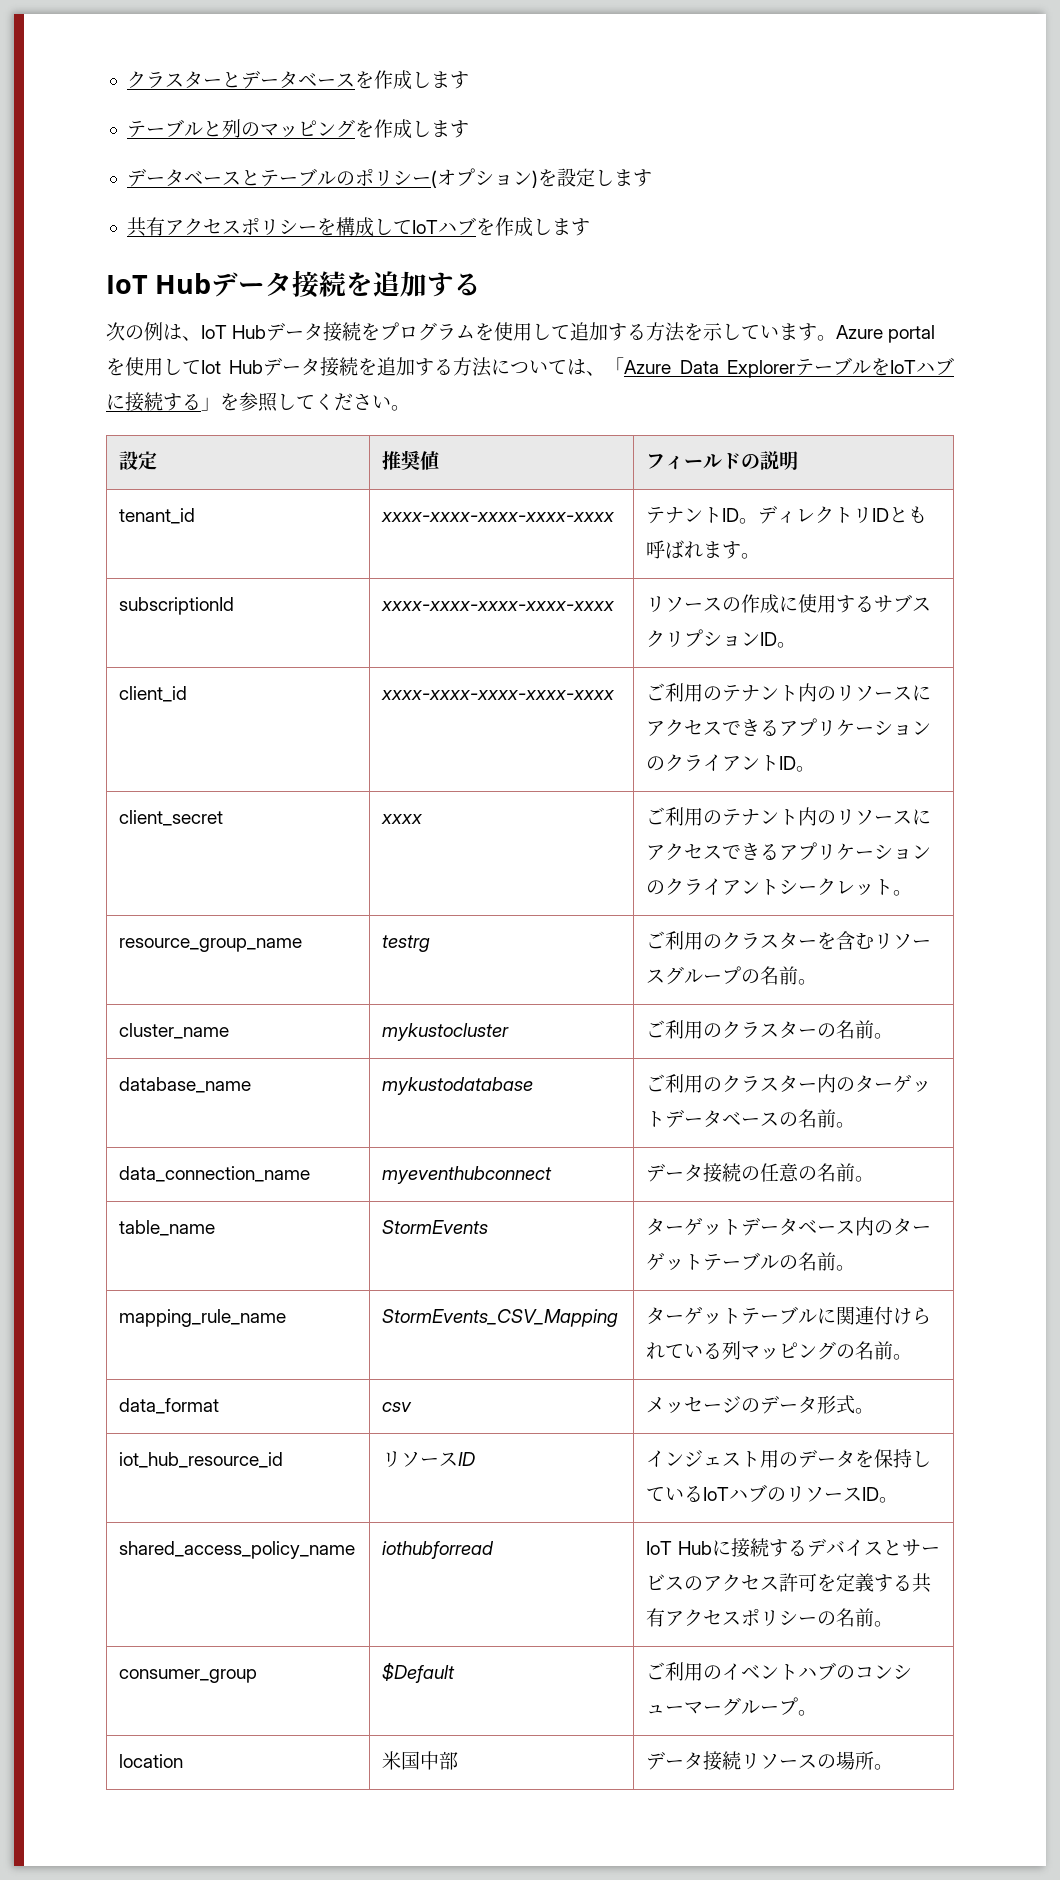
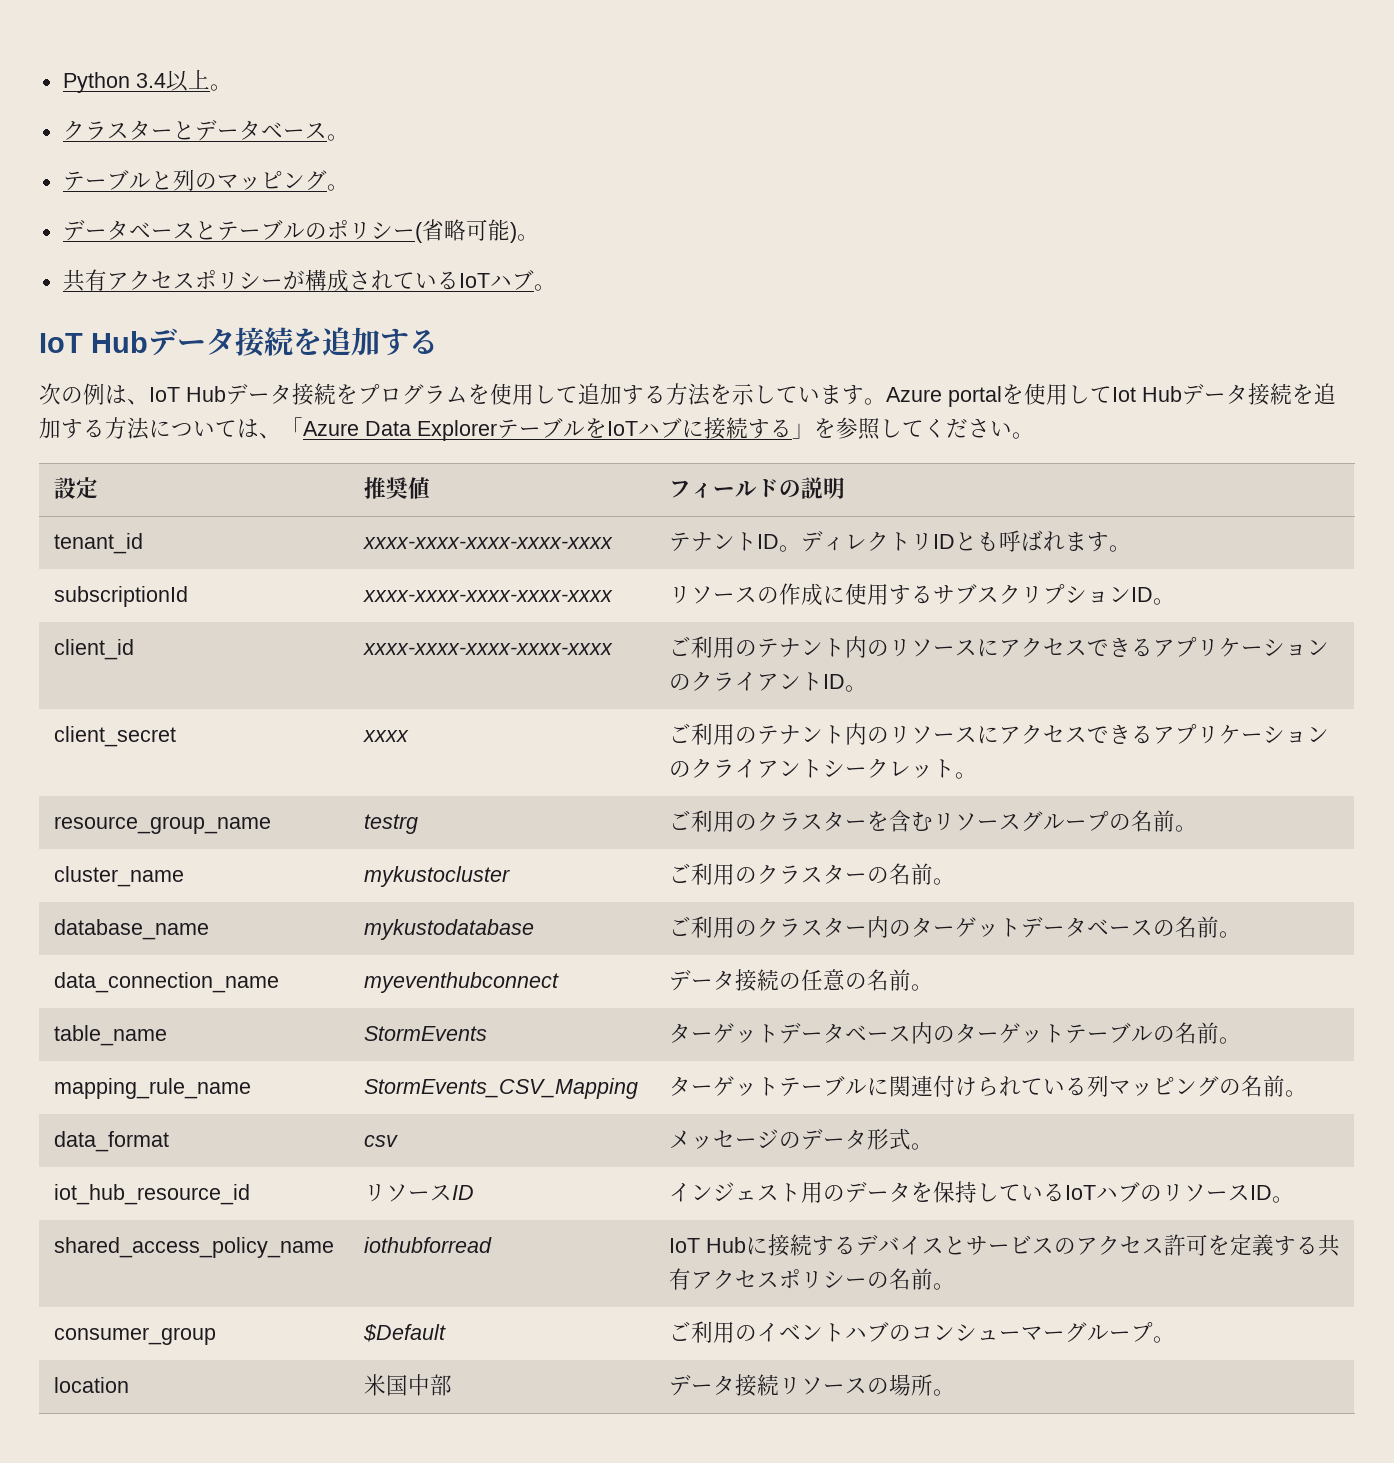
(126, 79) none -> [62,69,232,93] Python 3.4以上。 //
[354,70,469,90] を作成します -> [326,134,349,141] 。
[354,119,469,139] を作成します -> [326,184,349,191] 。
[436,168,652,188] [126,217,590,237] オプション)を設定します // 共有アクセスポリシーを構成してIoTハブを作成します -> [421,219,539,243] [62,269,556,292] 省略可能)。 // 共有アクセスポリシーが構成されているIoTハブ。

